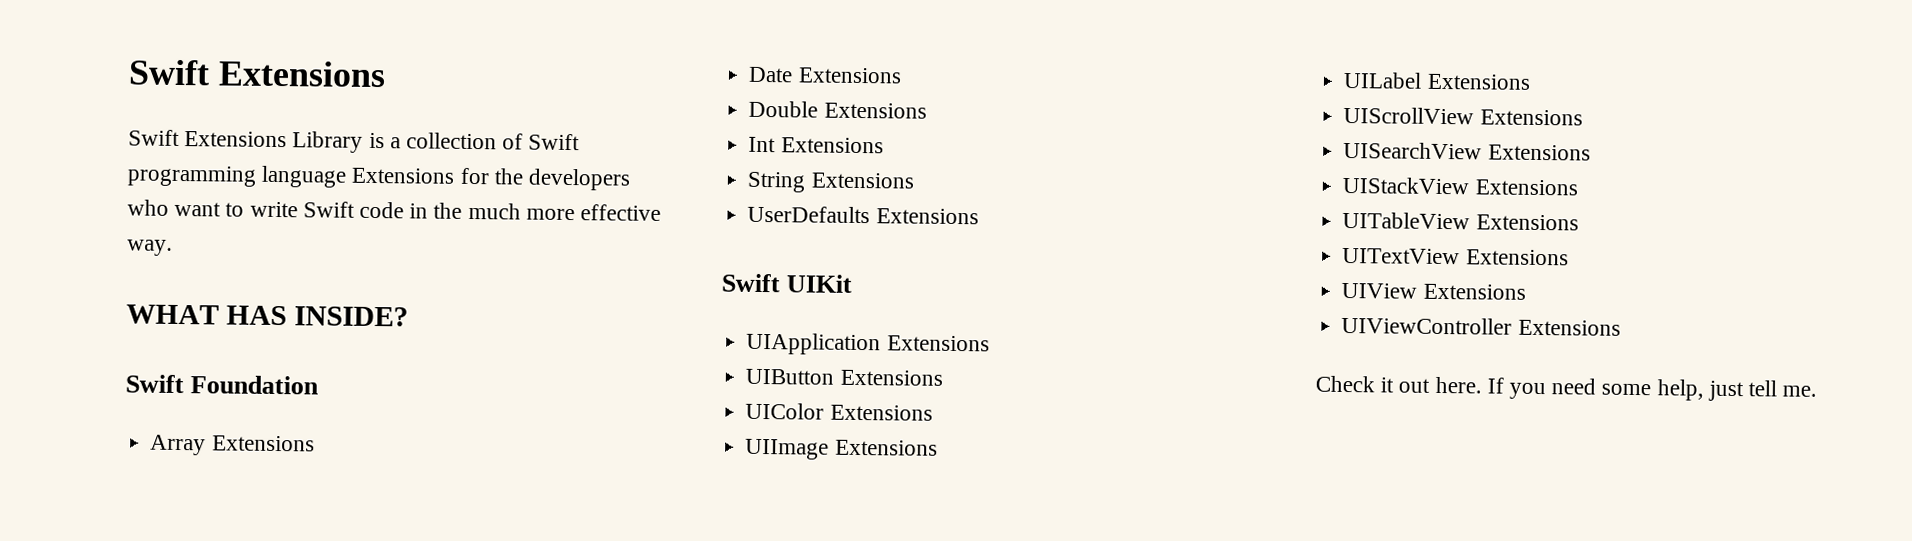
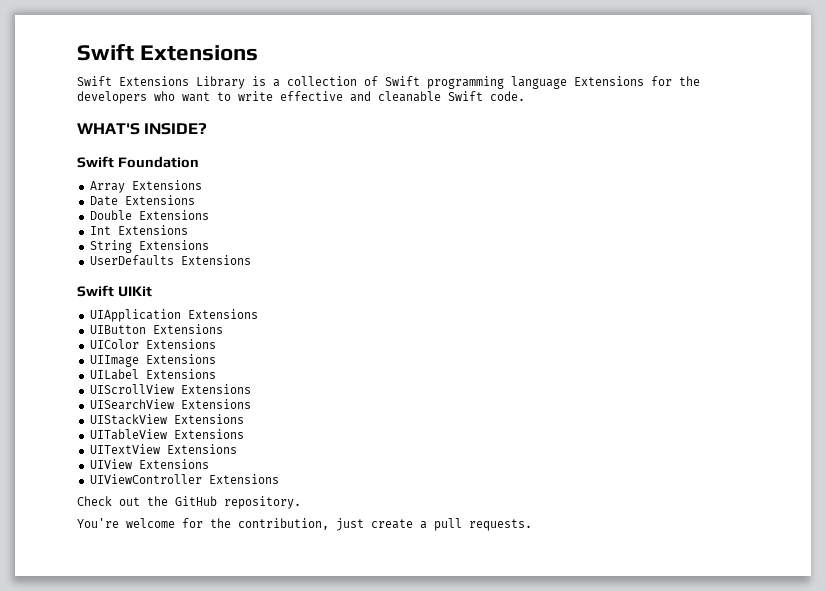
[302,201,662,221] [127,239,173,256] [126,304,287,326] Swift code in the much more effective way. // WHAT HAS -> [280,91,525,102] [77,123,140,135] effective and cleanable Swift code. // WHAT'S
[1380,376,1818,402] it out here. If you need some help, just tell me. -> [119,496,301,509] [77,518,532,531] out the GitHub repository. // You're welcome for the contribution, just create a pull requests.

